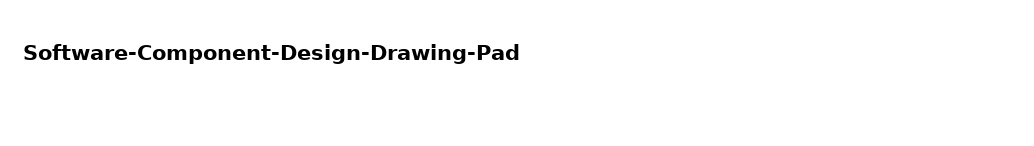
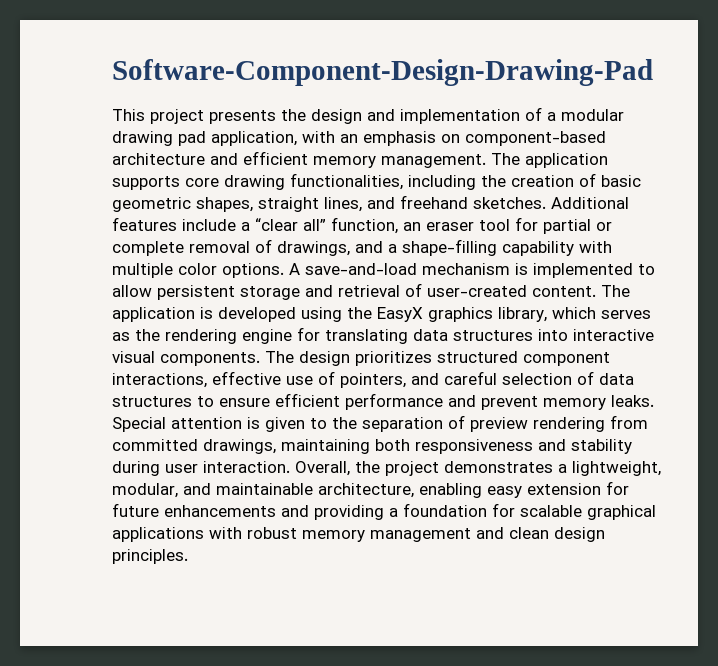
(520, 54) none -> [112,107,624,124] [112,131,606,146] [112,151,608,168] [112,173,641,190] [112,195,629,212] [112,217,612,234] [112,239,612,256] [112,263,655,278] [112,283,630,300] [112,307,651,322] [112,327,654,344] [112,351,610,366] [112,371,634,388] [112,393,654,410] [112,415,648,432] [112,439,632,454] [112,461,661,476] [112,481,629,498] [112,503,656,520] [112,527,605,542] [112,549,188,564] // This project presents the design and implementation of a modular drawing pad application, with an emphasis on component-based architecture and efficient memory management. The application supports core drawing functionalities, including the creation of basic geometric shapes, straight lines, and freehand sketches. Additional features include a “clear all” function, an eraser tool for partial or complete removal of drawings, and a shape-filling capability with multiple color options. A save-and-load mechanism is implemented to allow persistent storage and retrieval of user-created content. The application is developed using the EasyX graphics library, which serves as the rendering engine for translating data structures into interactive visual components. The design prioritizes structured component interactions, effective use of pointers, and careful selection of data structures to ensure efficient performance and prevent memory leaks. Special attention is given to the separation of preview rendering from committed drawings, maintaining both responsiveness and stability during user interaction. Overall, the project demonstrates a lightweight, modular, and maintainable architecture, enabling easy extension for future enhancements and providing a foundation for scalable graphical applications with robust memory management and clean design principles.

